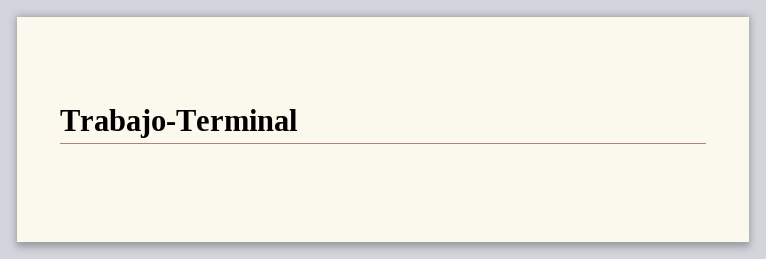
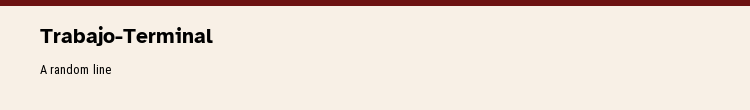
(297, 123) none -> [40,64,111,74] // A random line

